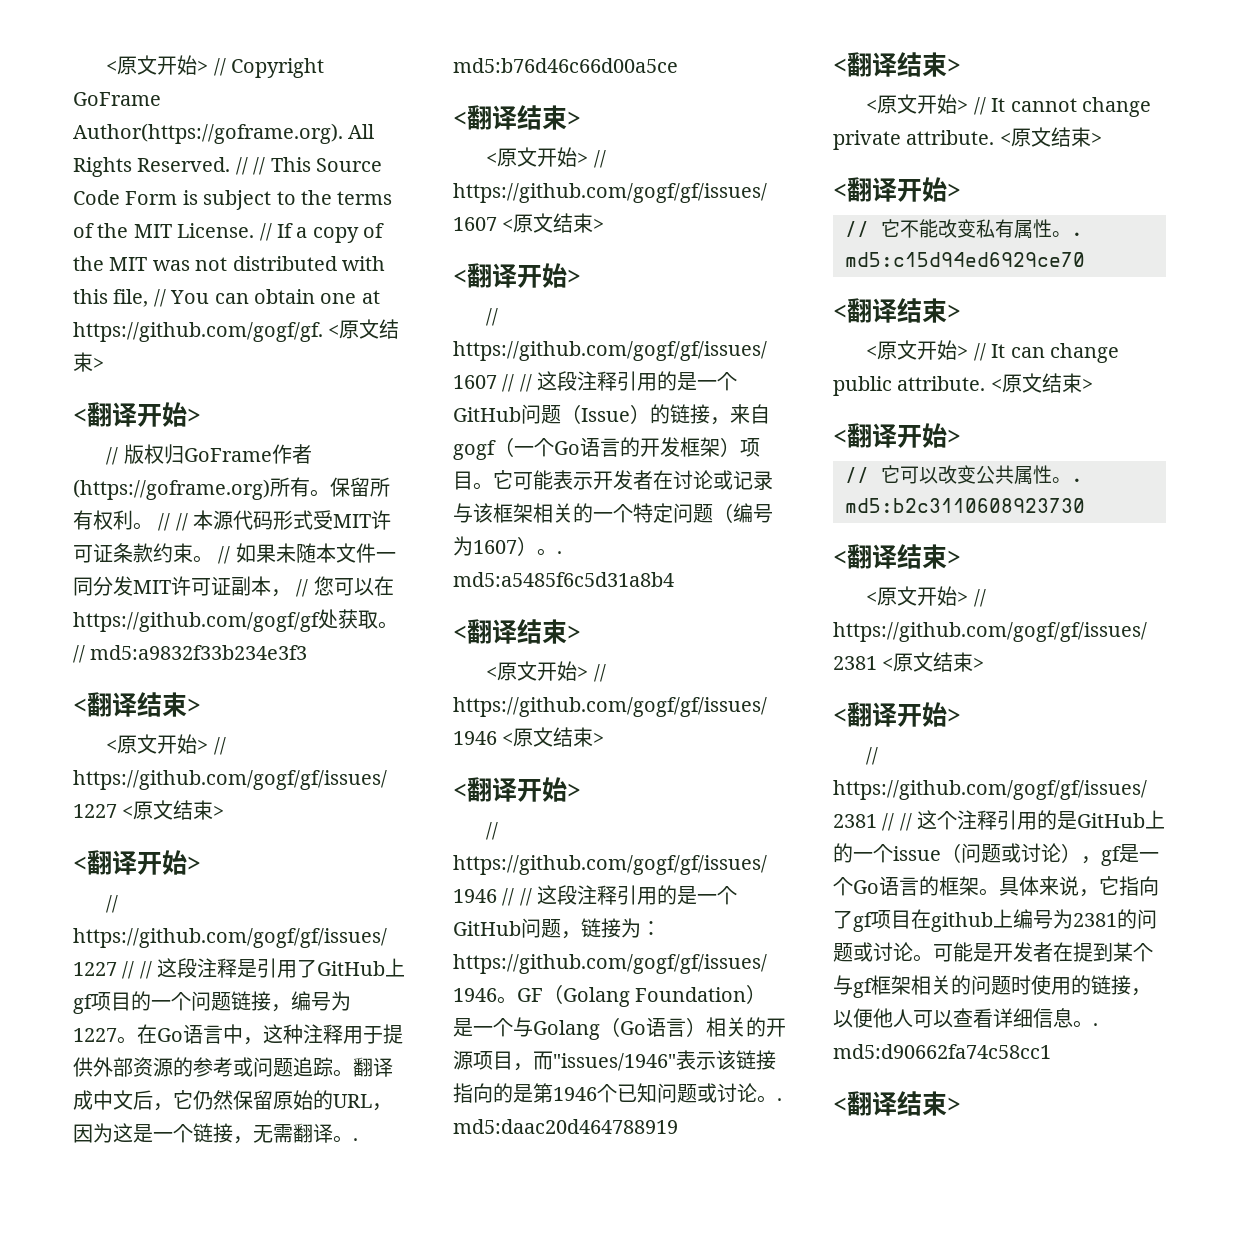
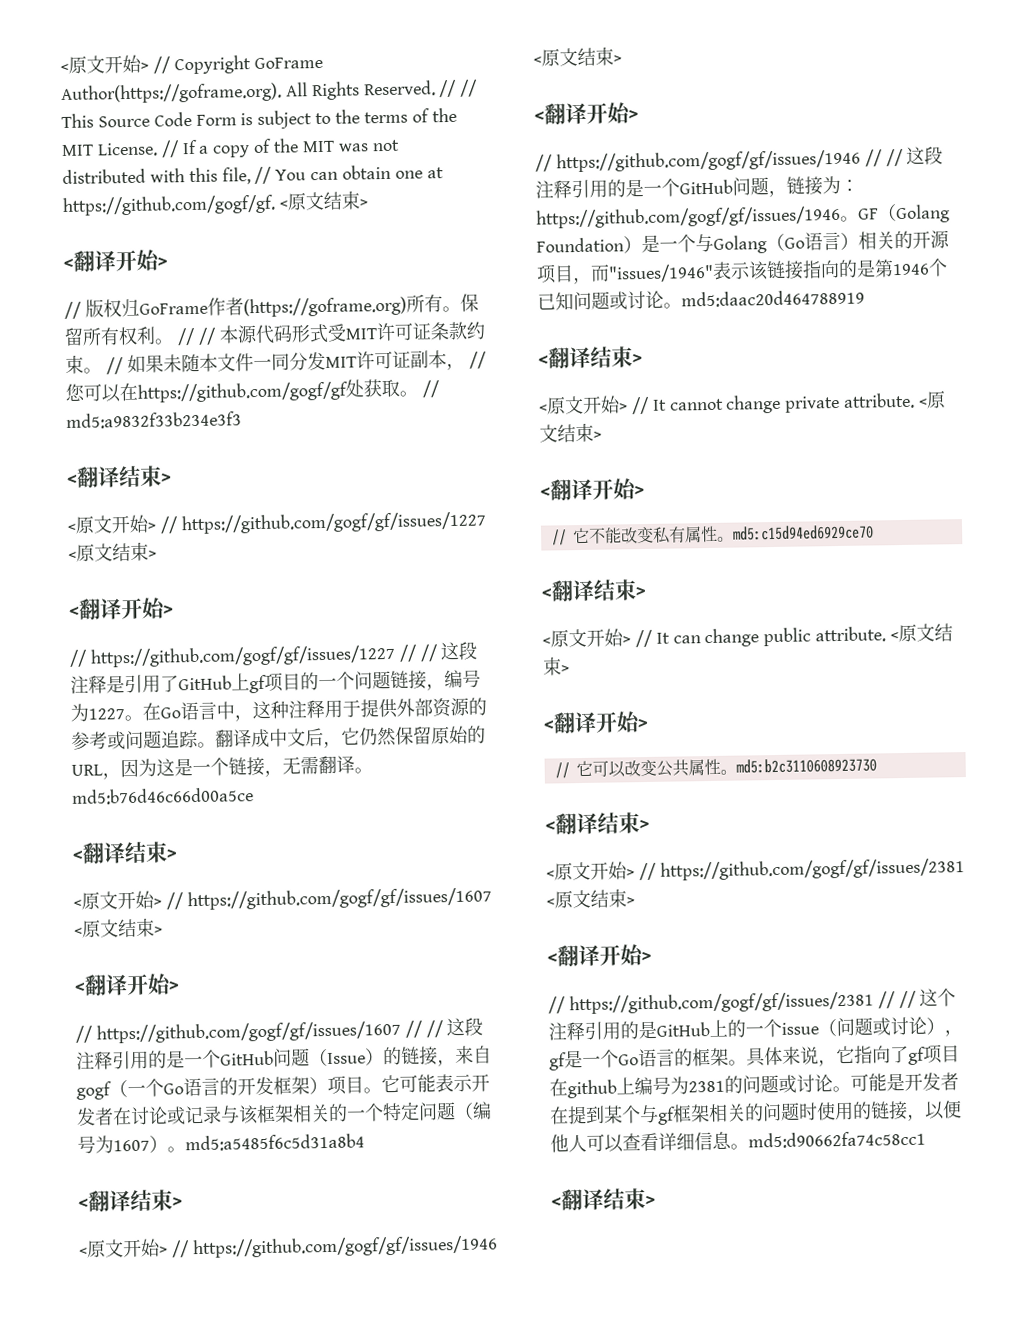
[353,1138,358,1141] . -> (373, 770) none
[557,551,562,554] . -> (186, 1149) none
[777,1098,782,1101] . -> (682, 305) none
[1071,232,1083,236] . -> (734, 539) none
[1071,478,1083,482] . -> (737, 772) none
[1093,1023,1098,1026] . -> (749, 1146) none

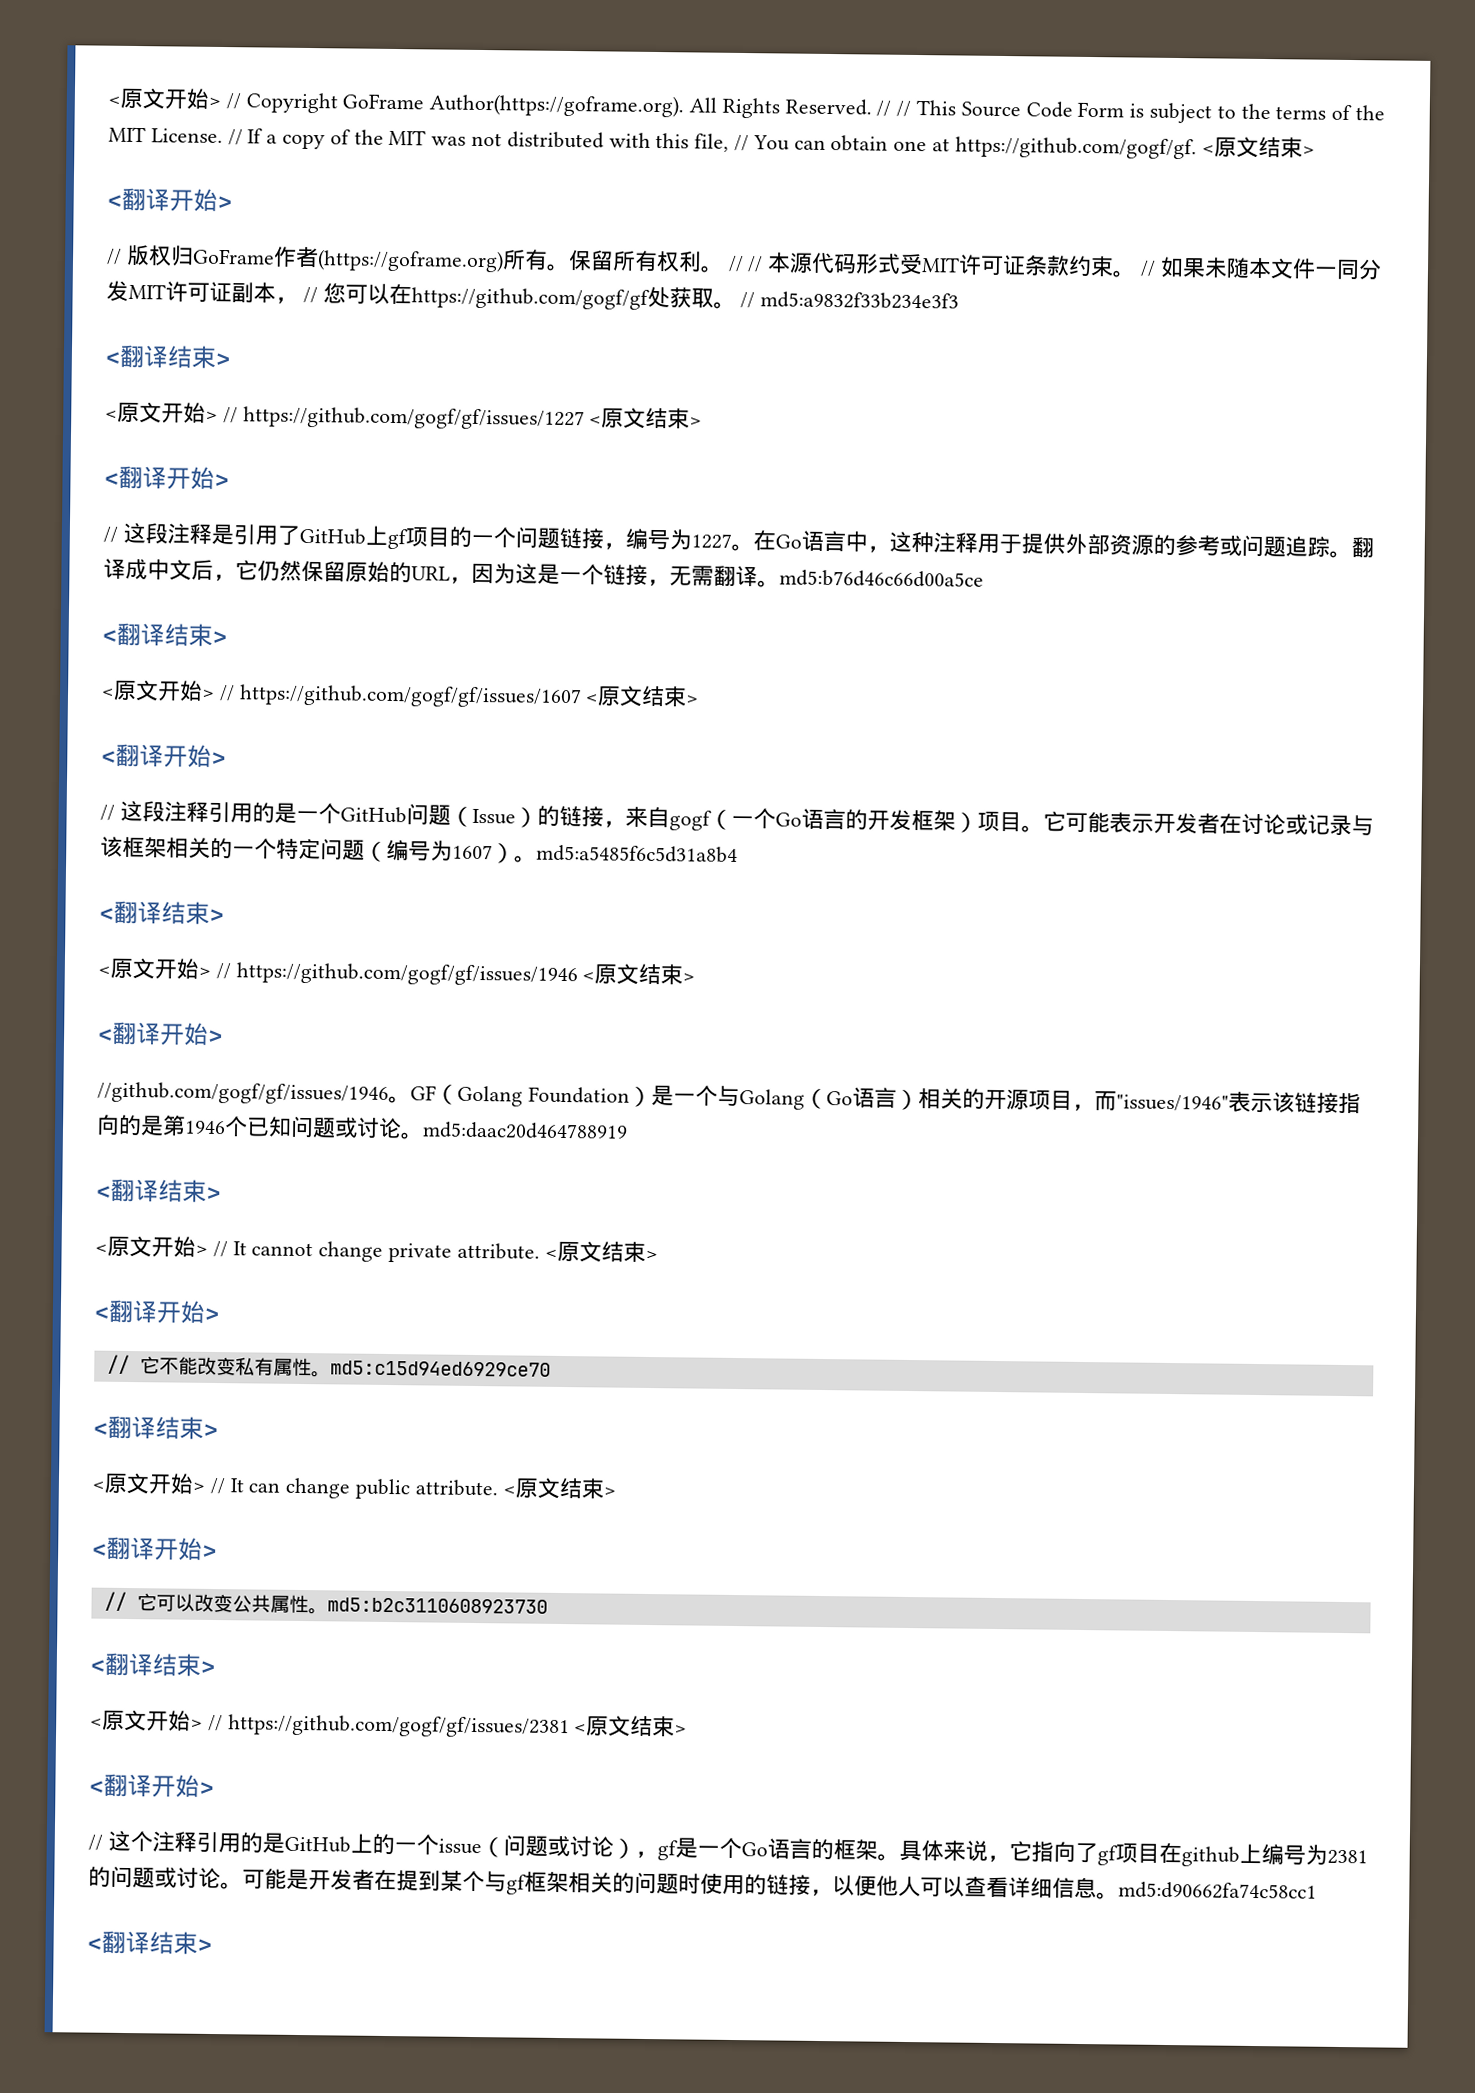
[89,644,439,668] https://github.com/gogf/gf/issues/1227 // // -> (118, 534) none
[95,1020,444,1044] https://github.com/gogf/gf/issues/1607 // // -> (115, 812) none
[535,146,944,173] [535,175,859,199] [536,205,841,229] // https://github.com/gogf/gf/issues/1946 // // 这段注释引用的是一个GitHub问题，链接为：https://github.com/gogf/gf/issues/1946 -> [97,1081,389,1105] //github.com/gogf/gf/issues/1946
[568,990,917,1015] https://github.com/gogf/gf/issues/2381 // // -> (103, 1842) none

